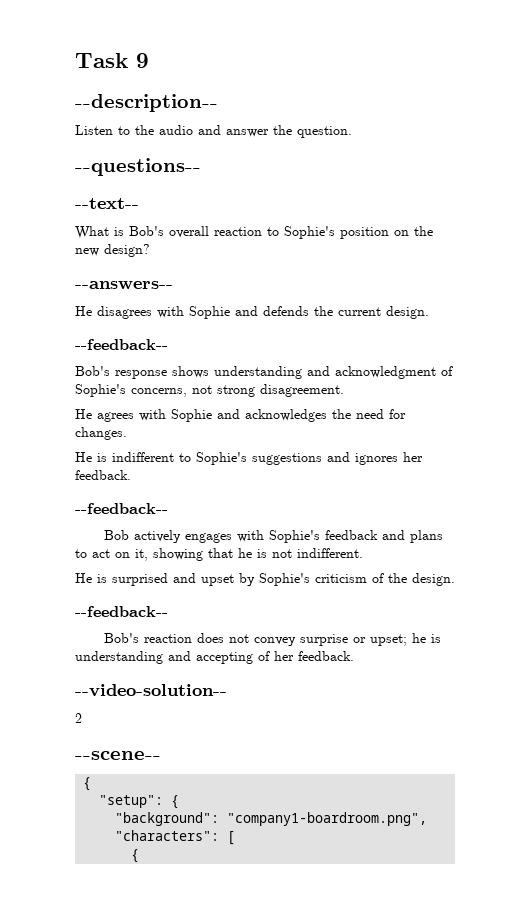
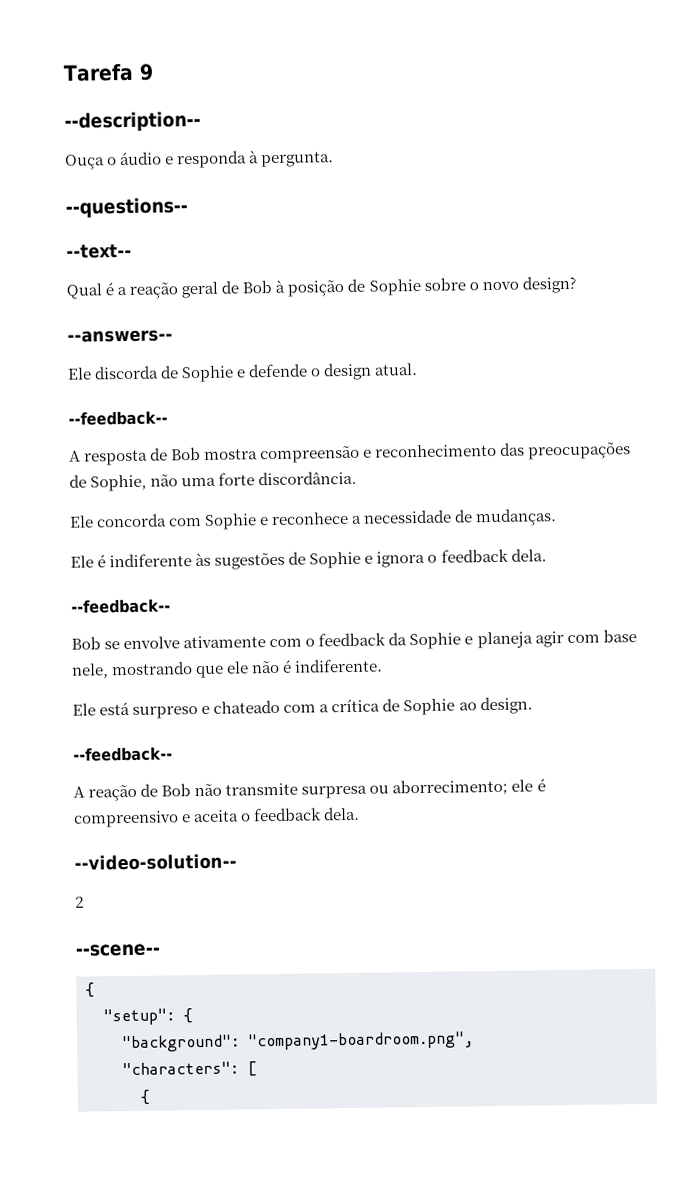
[75,53,128,68] Task -> [63,63,134,82] Tarefa
[75,125,352,138] [75,158,201,176] [75,198,139,209] [75,226,433,239] [75,244,150,257] [75,281,173,289] [75,306,429,319] [75,339,168,350] [75,366,453,379] [75,384,344,397] [75,409,406,422] [75,427,127,440] [75,452,423,465] [75,470,131,480] [75,503,168,514] [103,530,443,543] [75,548,363,561] [75,573,455,586] [75,606,168,617] [103,633,441,646] [75,651,354,664] Listen to the audio and answer the question. // --questions-- // --text-- // What is Bob's overall reaction to Sophie's position on the new design? // --answers-- // He disagrees with Sophie and defends the current design. // --feedback-- // Bob's response shows understanding and acknowledgment of Sophie's concerns, not strong disagreement. // He agrees with Sophie and acknowledges the need for changes. // He is indifferent to Sophie's suggestions and ignores her feedback. // --feedback-- // Bob actively engages with Sophie's feedback and plans to act on it, showing that he is not indifferent. // He is surprised and upset by Sophie's criticism of the design. // --feedback-- // Bob's reaction does not convey surprise or upset; he is understanding and accepting of her feedback. -> [65,150,335,170] [65,197,188,218] [66,243,132,259] [66,275,576,299] [67,329,173,343] [67,362,419,383] [68,410,168,426] [69,442,632,466] [69,470,358,492] [69,508,558,530] [70,548,547,570] [71,598,171,614] [71,629,637,650] [71,658,384,679] [72,696,533,719] [73,746,173,762] [73,778,546,802] [73,806,361,828] Ouça o áudio e responda à pergunta. // --questions-- // --text-- // Qual é a reação geral de Bob à posição de Sophie sobre o novo design? // --answers-- // Ele discorda de Sophie e defende o design atual. // --feedback-- // A resposta de Bob mostra compreensão e reconhecimento das preocupações de Sophie, não uma forte discordância. // Ele concorda com Sophie e reconhece a necessidade de mudanças. // Ele é indiferente às sugestões de Sophie e ignora o feedback dela. // --feedback-- // Bob se envolve ativamente com o feedback da Sophie e planeja agir com base nele, mostrando que ele não é indiferente. // Ele está surpreso e chateado com a crítica de Sophie ao design. // --feedback-- // A reação de Bob não transmite surpresa ou aborrecimento; ele é compreensivo e aceita o feedback dela.

